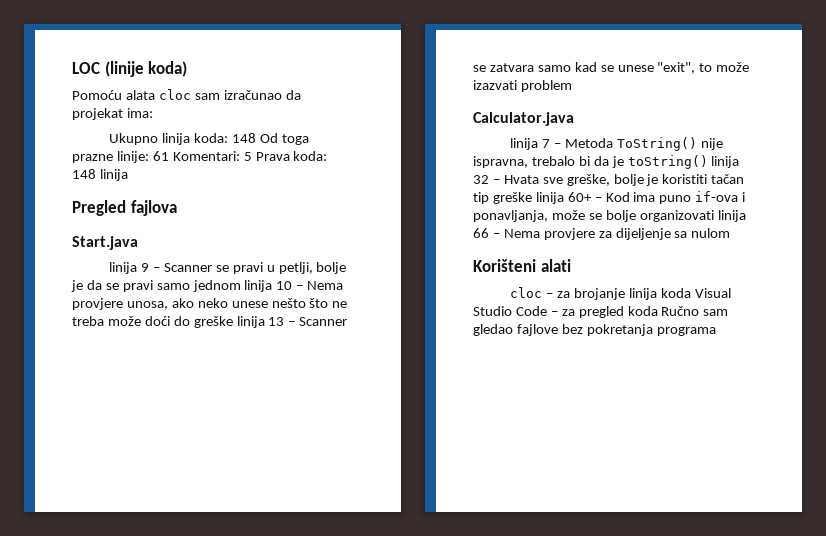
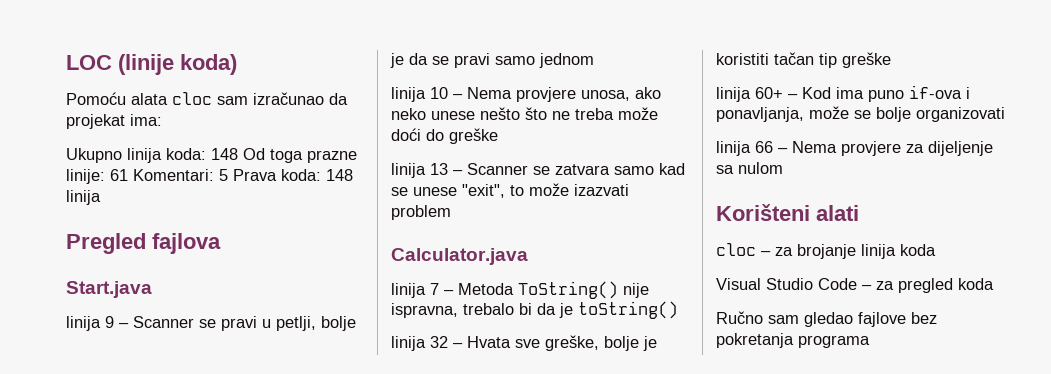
(241, 286) none -> (594, 60) //
(233, 322) none -> (498, 136) //
(708, 162) none -> (678, 310) //
(532, 198) none -> (891, 60) //
(714, 216) none -> (1005, 114) //
(691, 293) none -> (936, 250) //
(658, 311) none -> (994, 284) //

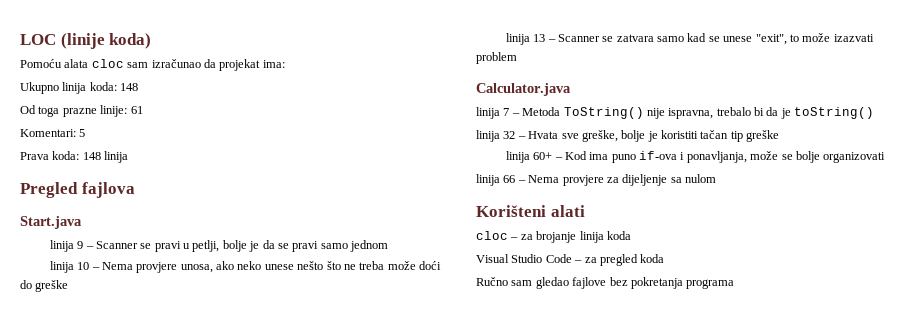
(238, 154) none -> (139, 87) //
(128, 175) none -> (143, 110) //
(228, 175) none -> (86, 133) //

